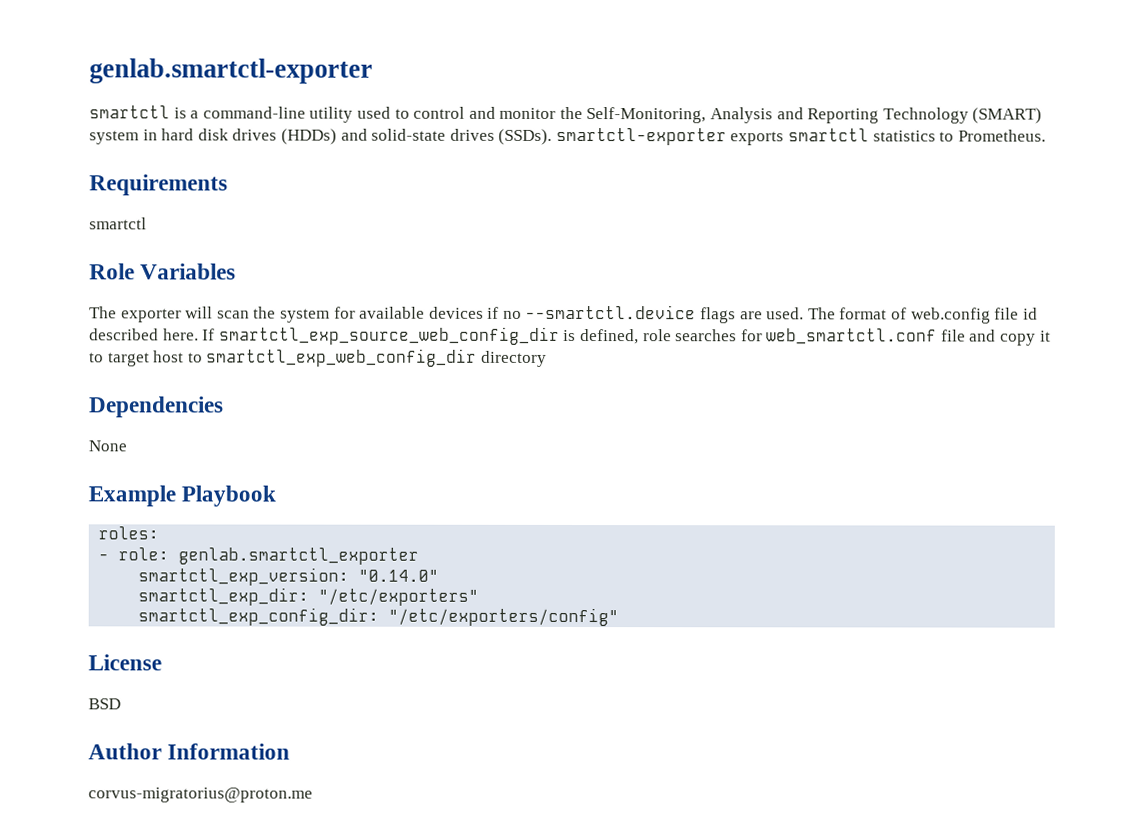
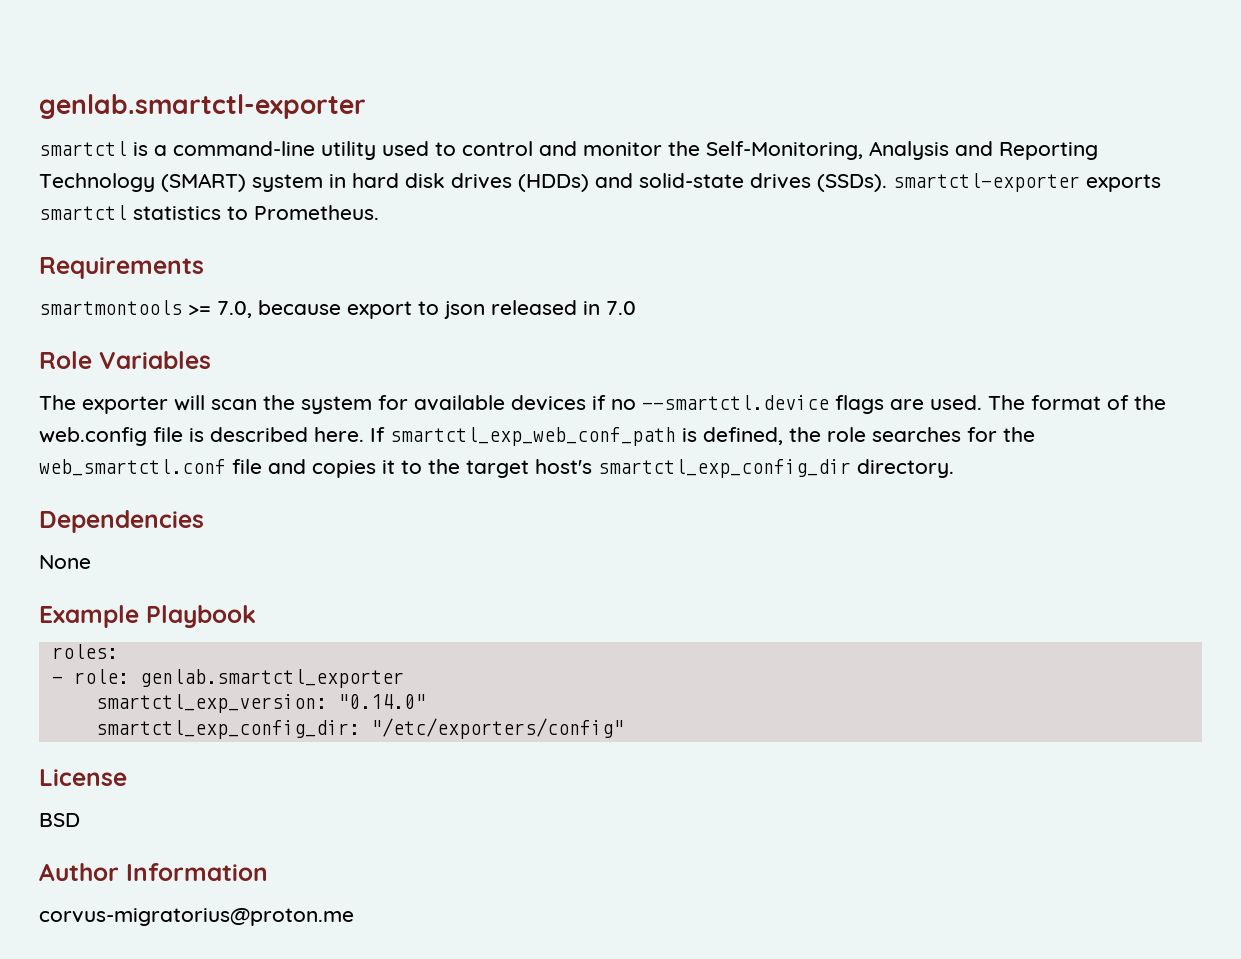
[89,217,147,230] smartctl -> [39,300,636,319] smartmontools >= 7.0, because export to json released in 7.0
(908, 313) none -> [1134,395,1166,410] the
[1022,307,1038,320] id -> [189,428,204,442] is
[218,326,560,345] smartctl_exp_source_web_config_dir -> [390,427,676,446] smartctl_exp_web_conf_path
(639, 337) none -> [789,427,821,442] the
(763, 335) none -> [1003,427,1035,442] the
[1000,333,1037,346] copy -> [312,460,376,478] copies
[107,348,547,367] target host to smartctl_exp_web_config_dir directory -> [428,459,954,478] the target host's smartctl_exp_config_dir directory.
[138,587,480,606] // smartctl_exp_dir: "/etc/exporters" -> (426, 701) none

